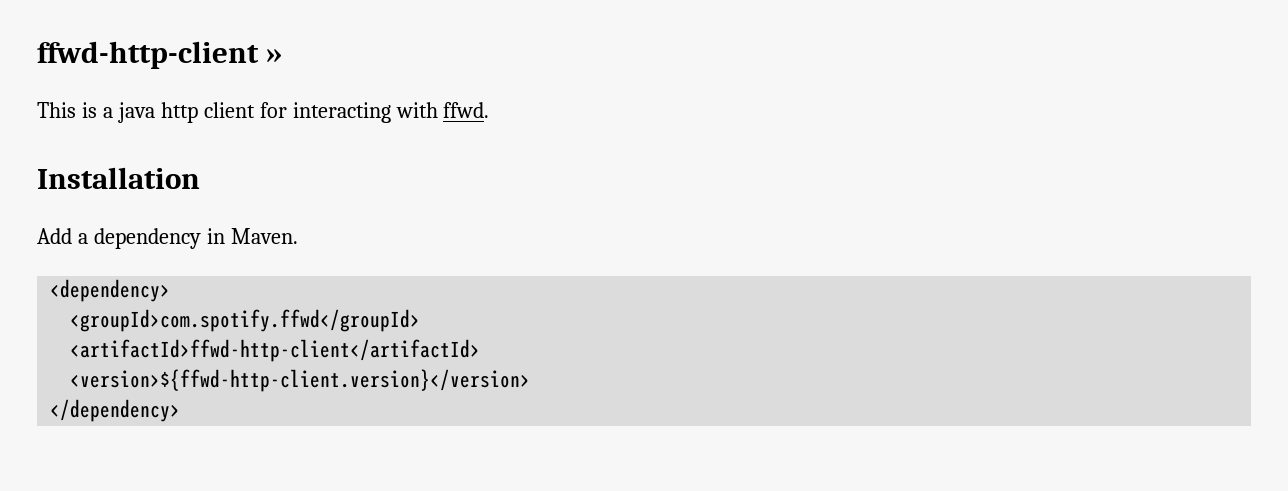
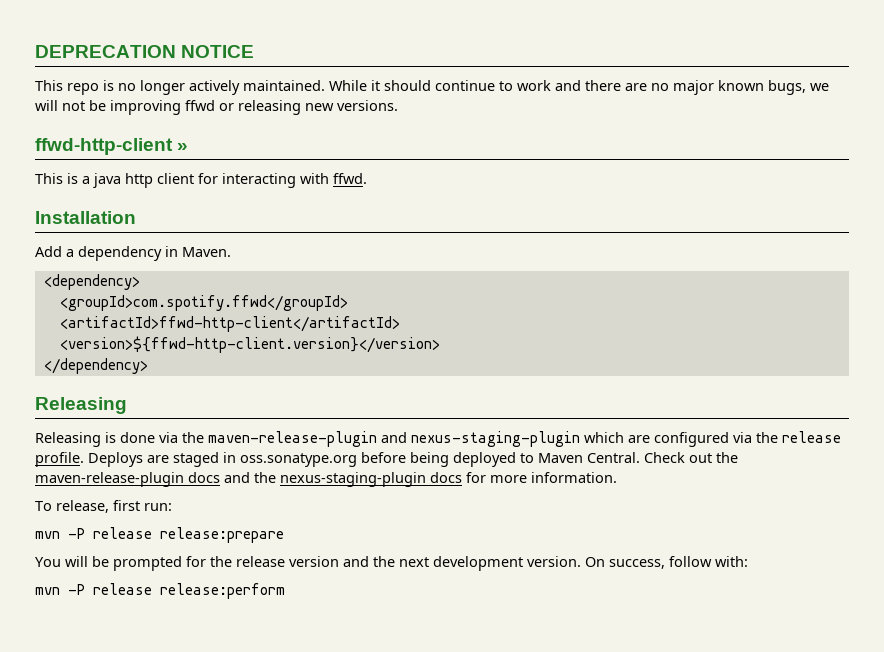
(37, 55) none -> [35,45,255,58] [35,80,829,95] [35,100,398,115] DEPRECATION NOTICE // This repo is no longer actively maintained. While it should continue to work and there are no major known bugs, we will not be improving ffwd or releasing new versions. //
(181, 410) none -> [35,397,127,414] [35,431,841,447] [35,452,738,467] [35,472,617,487] [35,500,172,513] [35,527,284,543] [35,556,748,571] [35,583,285,599] // Releasing // Releasing is done via the maven-release-plugin and nexus-staging-plugin which are configured via the release profile. Deploys are staged in oss.sonatype.org before being deployed to Maven Central. Check out the maven-release-plugin docs and the nexus-staging-plugin docs for more information. // To release, first run: // mvn -P release release:prepare // You will be prompted for the release version and the next development version. On success, follow with: // mvn -P release release:perform

